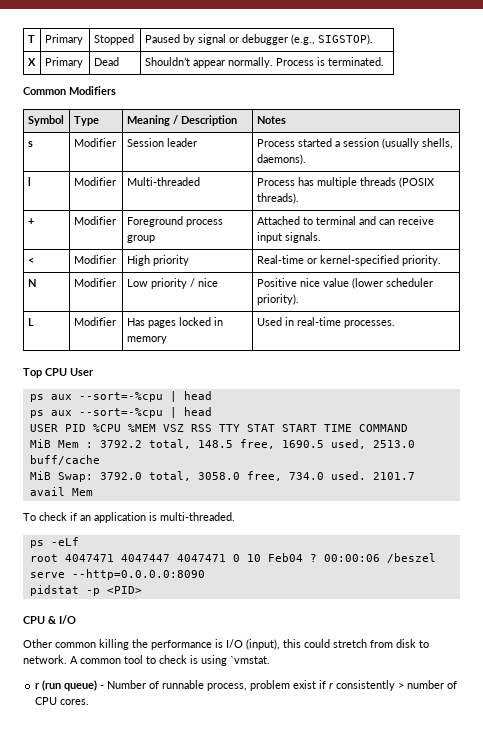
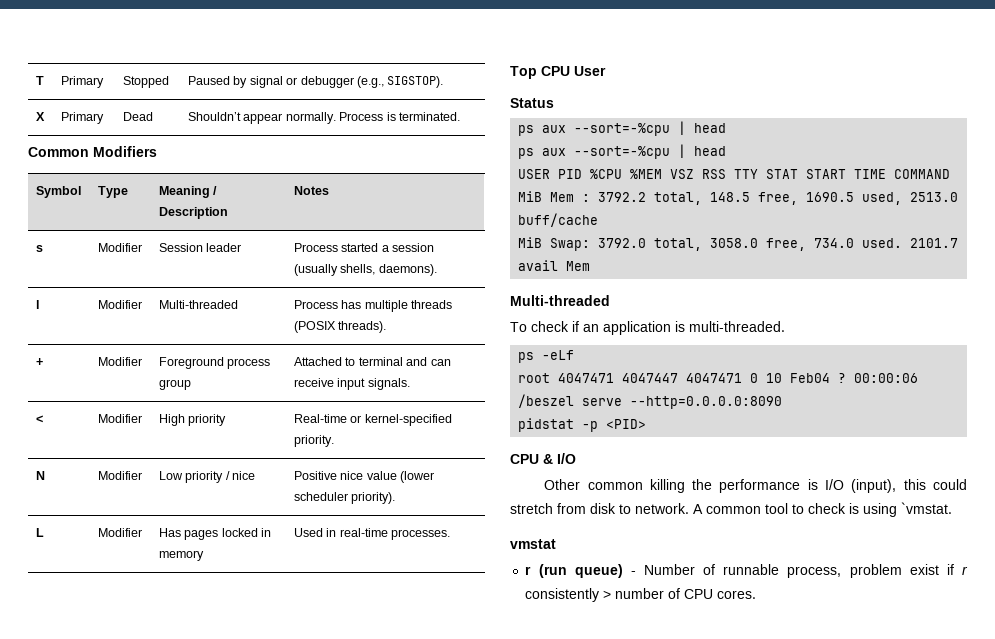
(94, 372) none -> [510,98,554,108] // Status
(93, 492) none -> [510,295,610,306] // Multi-threaded
(270, 660) none -> [510,539,556,549] // vmstat

